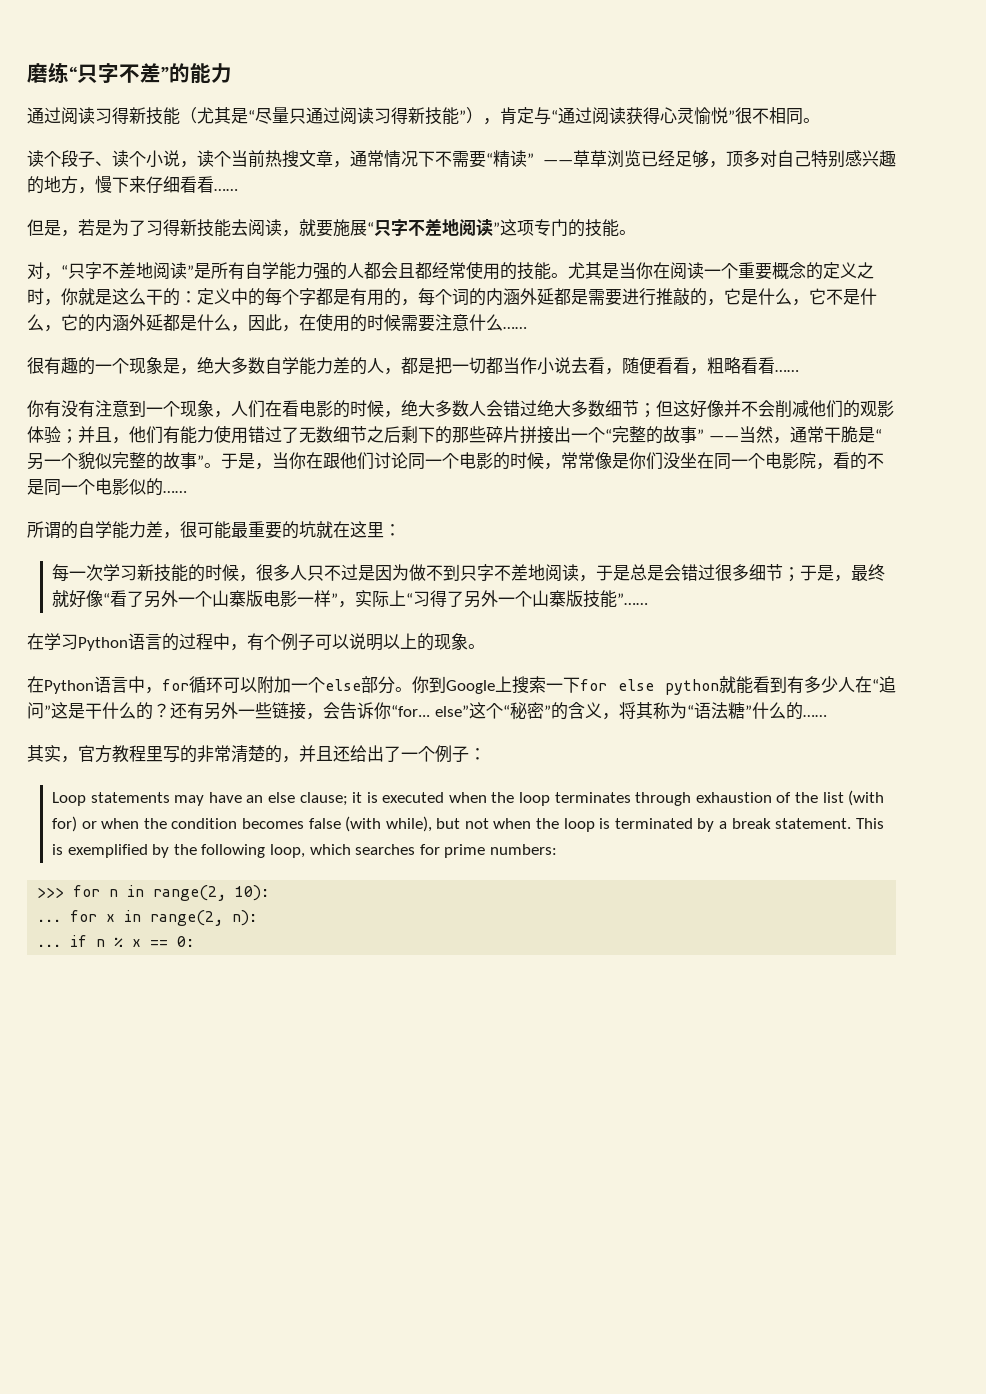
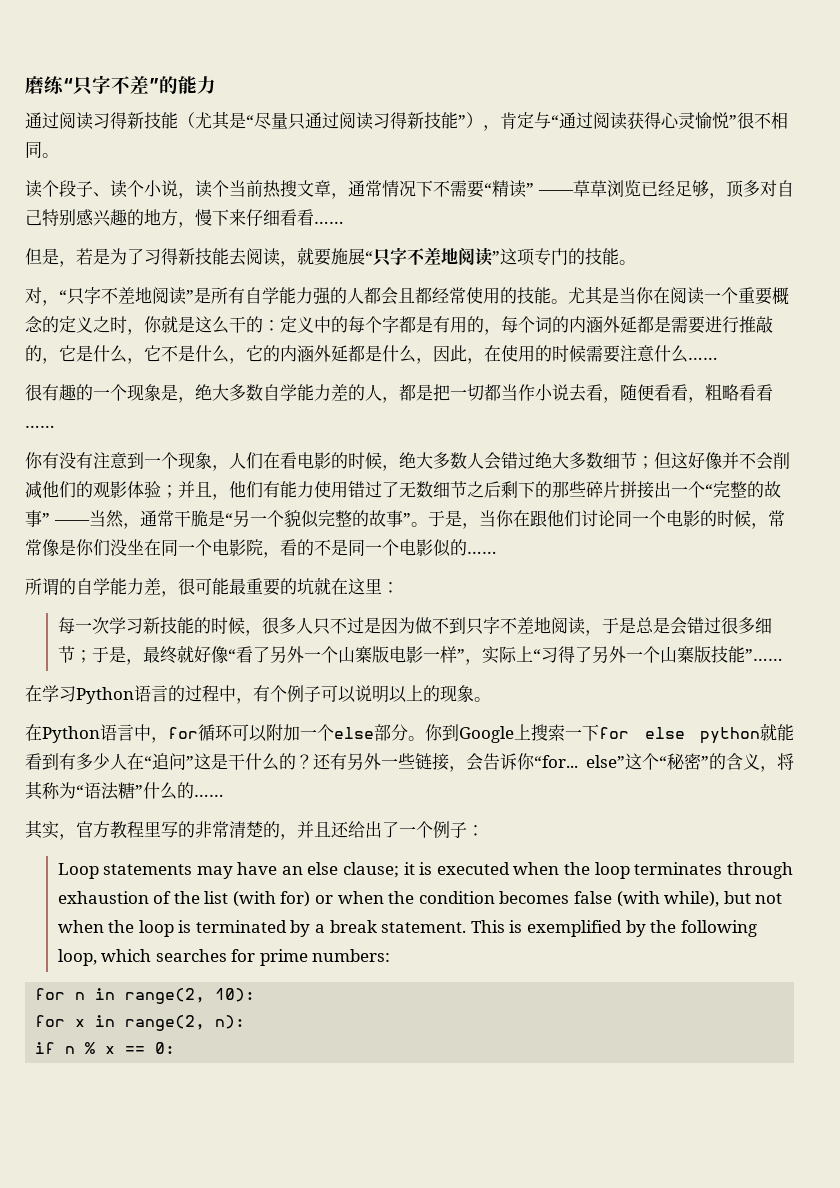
[37,887,65,898] >>> -> (391, 955) none
[37,919,62,922] ... -> (256, 995) none
[37,944,62,947] ... -> (246, 1022) none

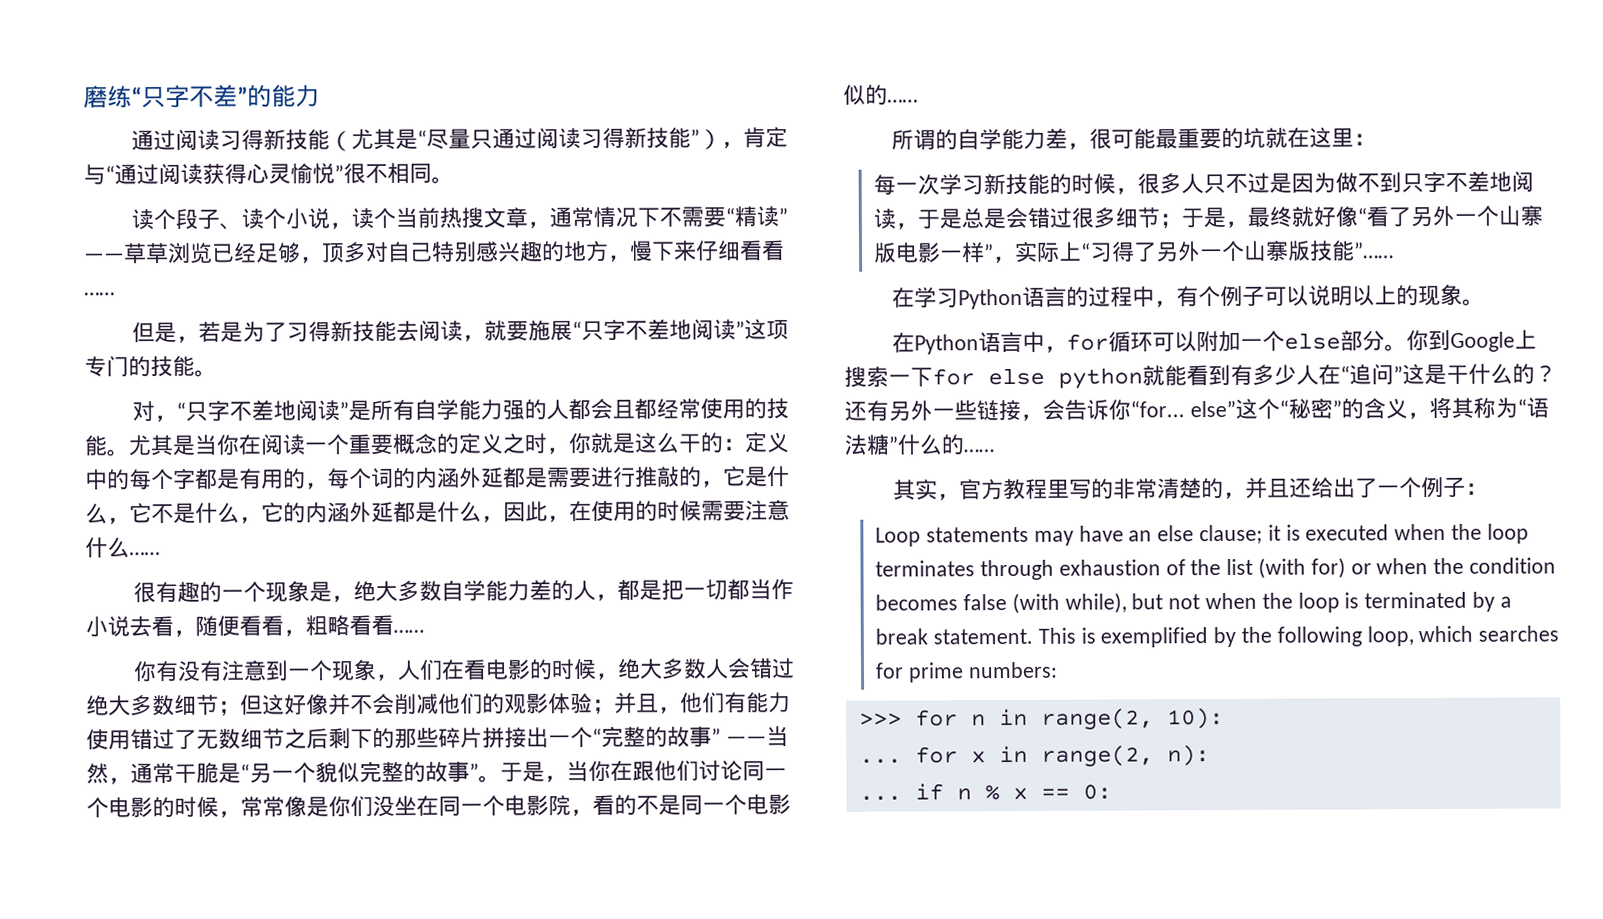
(391, 955) none -> [858,712,902,726] >>>
(256, 995) none -> [858,758,902,764] ...
(246, 1022) none -> [858,795,902,801] ...

